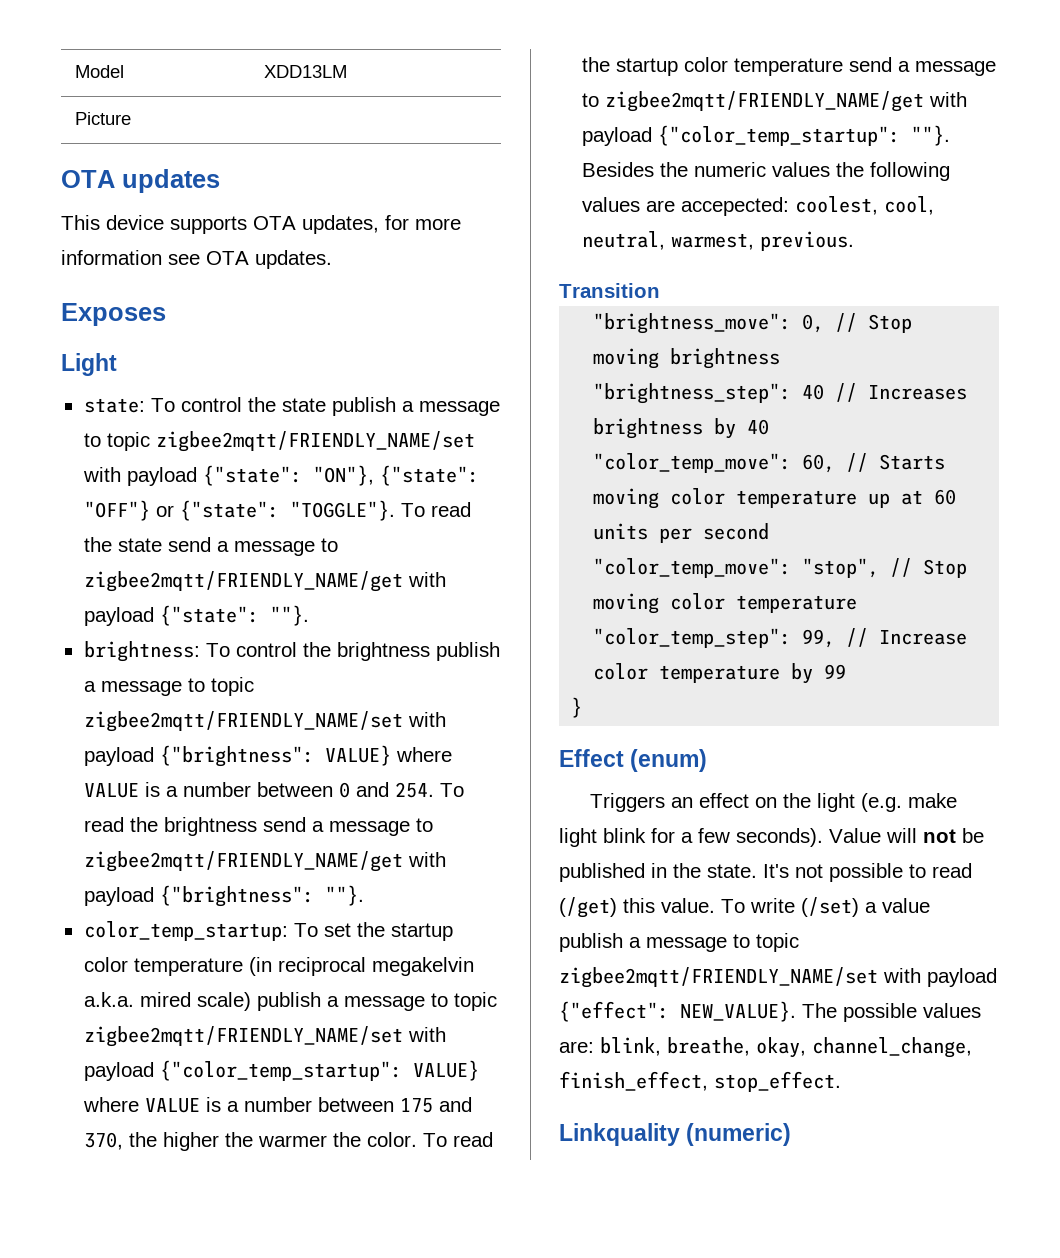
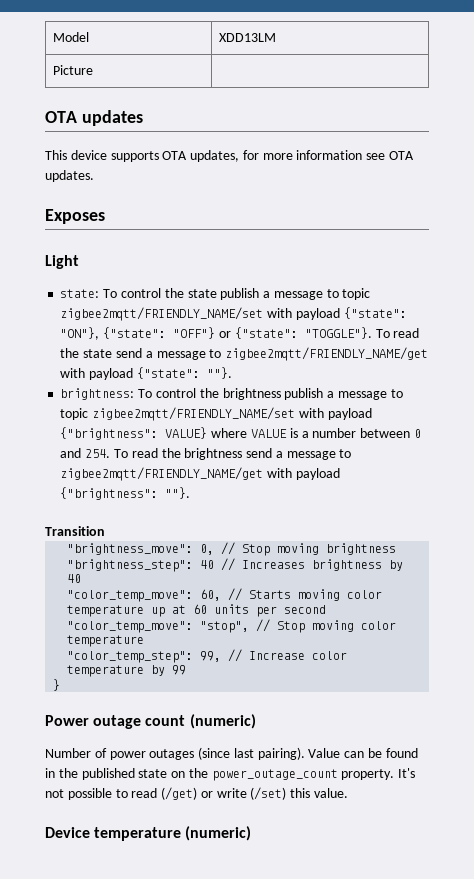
[83,921,453,941] [83,957,474,976] [83,992,497,1011] [83,1026,446,1047] [83,1060,479,1081] [82,1097,472,1113] [83,1132,493,1151] [581,57,996,76] [581,91,967,112] [581,125,950,146] [581,162,950,181] [581,196,934,216] [581,231,854,251] // color_temp_startup: To set the startup color temperature (in reciprocal megakelvin a.k.a. mired scale) publish a message to topic zigbee2mqtt/FRIENDLY_NAME/set with payload {"color_temp_startup": VALUE} where VALUE is a number between 175 and 370, the higher the warmer the color. To read the startup color temperature send a message to zigbee2mqtt/FRIENDLY_NAME/get with payload {"color_temp_startup": ""}. Besides the numeric values the following values are accepected: coolest, cool, neutral, warmest, previous. -> (191, 493) none
[559,749,708,772] [589,793,957,812] [559,828,984,847] [559,863,757,882] Effect (enum) // Triggers an effect on the light (e.g. make light blink for a few seconds). Value will not be published in the state. -> [45,714,256,729] [45,747,418,760] [45,768,395,781] Power outage count (numeric) // Number of power outages (since last pairing). Value can be found in the published state on the power_outage_count property.
(617, 907) none -> [200,787,287,800] or write (/set)
[721,897,930,917] [559,933,799,952] [559,967,997,988] [559,1001,981,1022] [559,1037,972,1058] [559,1071,841,1092] [559,1123,680,1146] To write (/set) a value publish a message to topic zigbee2mqtt/FRIENDLY_NAME/set with payload {"effect": NEW_VALUE}. The possible values are: blink, breathe, okay, channel_change, finish_effect, stop_effect. // Linkquality -> [45,827,182,841] // Device temperature

